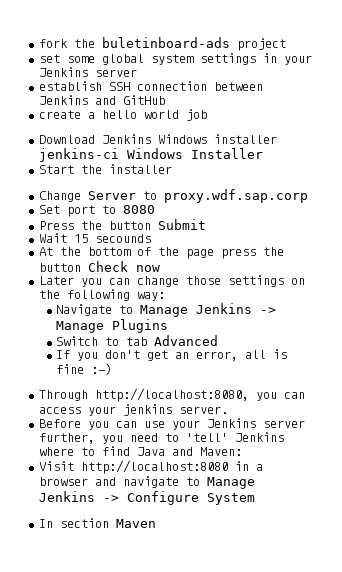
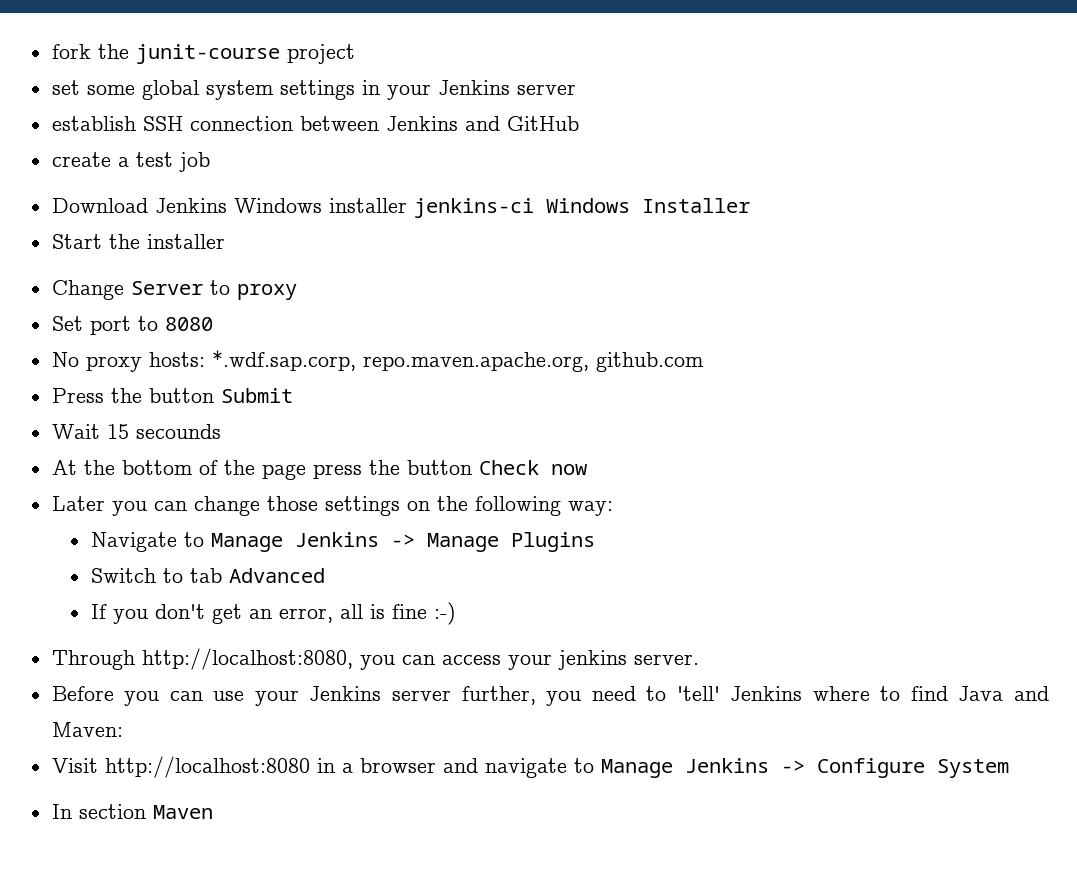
[101,37,230,48] buletinboard-ads -> [135,44,280,64] junit-course
[101,110,179,119] hello world -> [135,152,173,167] test
[163,189,308,203] proxy.wdf.sap.corp -> [236,284,297,300] proxy
(155, 209) none -> [51,350,704,372] // No proxy hosts: *.wdf.sap.corp, repo.maven.apache.org, github.com

